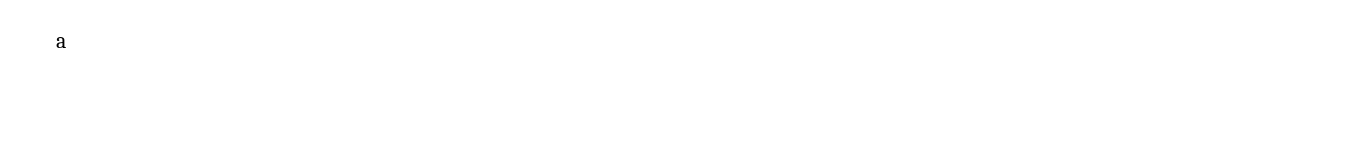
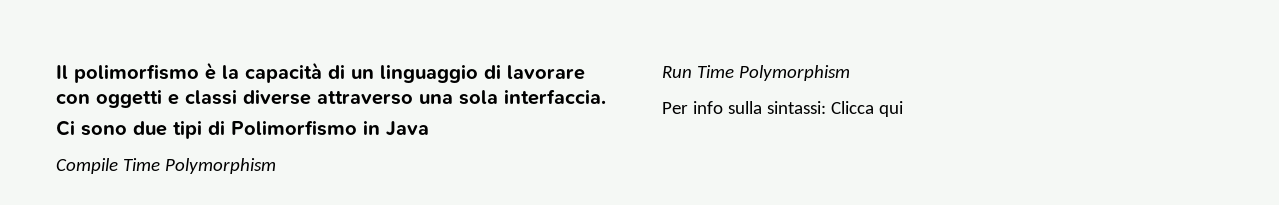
[56,37,66,48] a -> [56,62,585,83] [56,89,606,108] [56,120,429,139] [56,158,276,174] [662,65,850,81] [662,101,903,117] Il polimorfismo è la capacità di un linguaggio di lavorare con oggetti e classi diverse attraverso una sola interfaccia. // Ci sono due tipi di Polimorfismo in Java // Compile Time Polymorphism // Run Time Polymorphism // Per info sulla sintassi: Clicca qui

